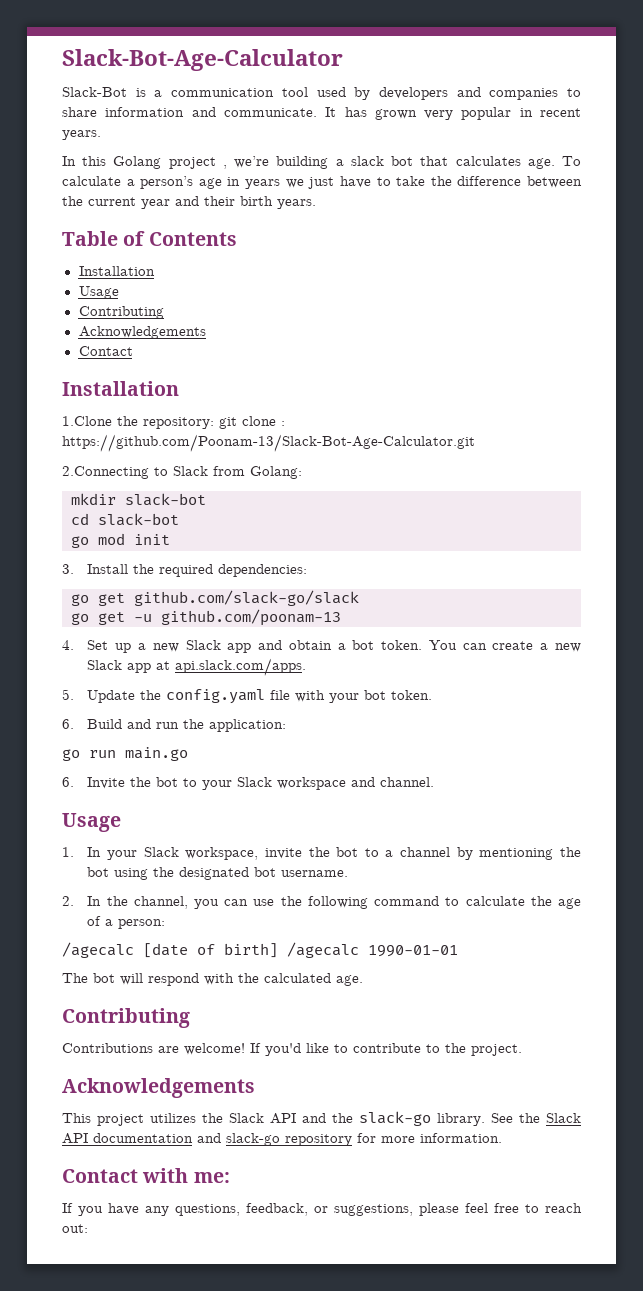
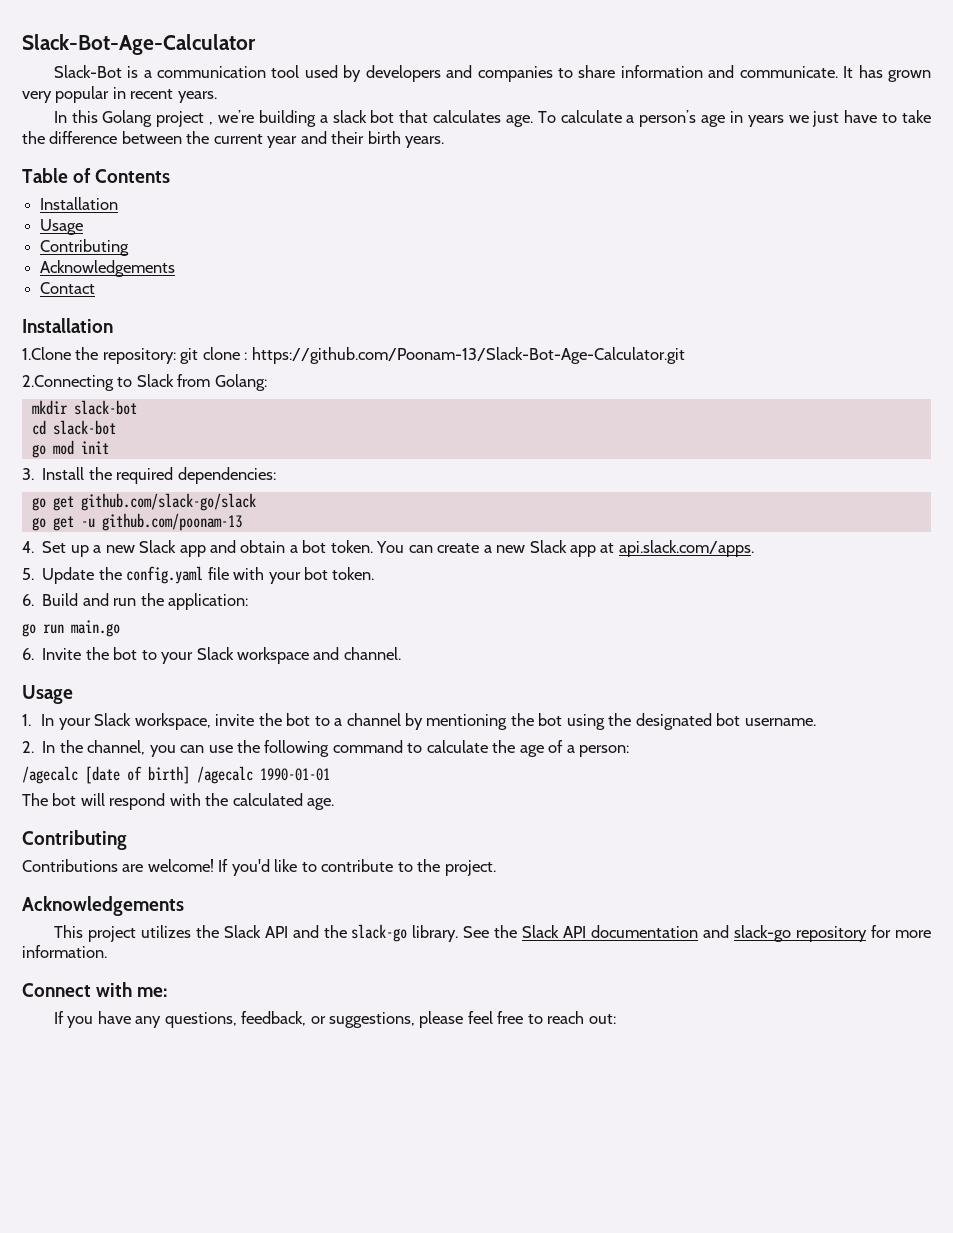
[62,1169,138,1183] Contact -> [22,983,91,997] Connect

